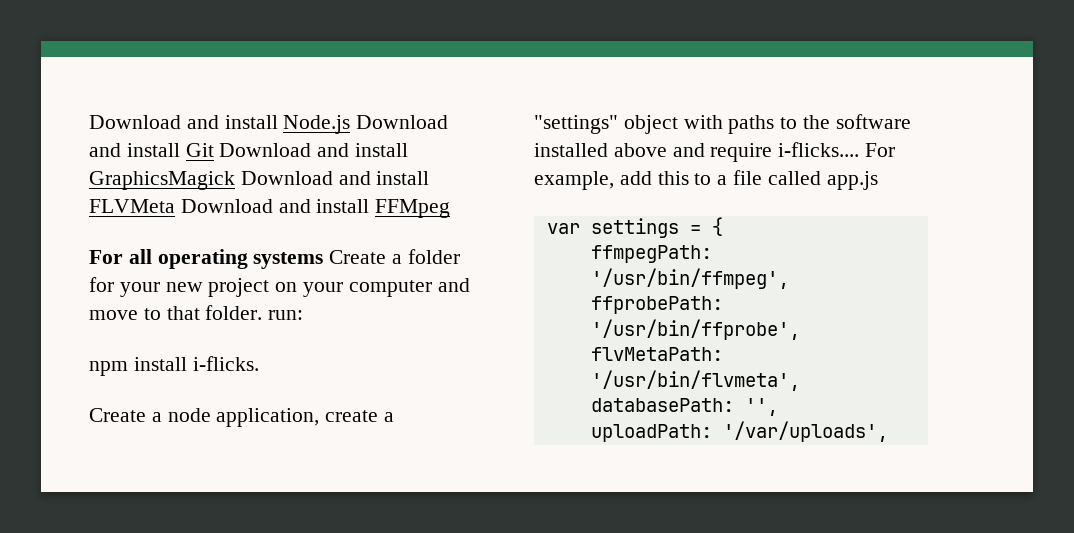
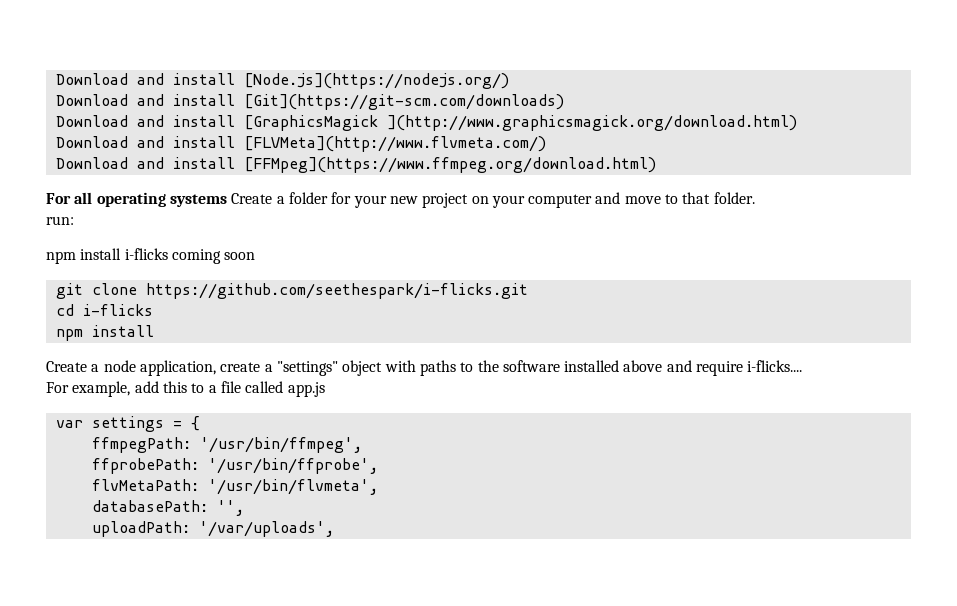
[89,115,449,134] [89,143,409,157] [89,171,430,190] [89,199,451,218] Download and install Node.js Download and install Git Download and install GraphicsMagick Download and install FLVMeta Download and install FFMpeg -> [55,73,509,89] [55,94,564,110] [55,115,797,131] [55,136,546,152] [55,157,656,173] Download and install [Node.js](https://nodejs.org/) // Download and install [Git](https://git-scm.com/downloads) // Download and install [GraphicsMagick ](http://www.graphicsmagick.org/download.html) // Download and install [FLVMeta](http://www.flvmeta.com/) // Download and install [FFMpeg](https://www.ffmpeg.org/download.html)
(263, 312) none -> (755, 198) //
[192,356,259,371] i-flicks. -> [124,248,256,264] [55,283,528,299] [55,304,153,316] [55,325,154,341] i-flicks coming soon // git clone https://github.com/seethespark/i-flicks.git // cd i-flicks // npm install
(860, 149) none -> (803, 366) //

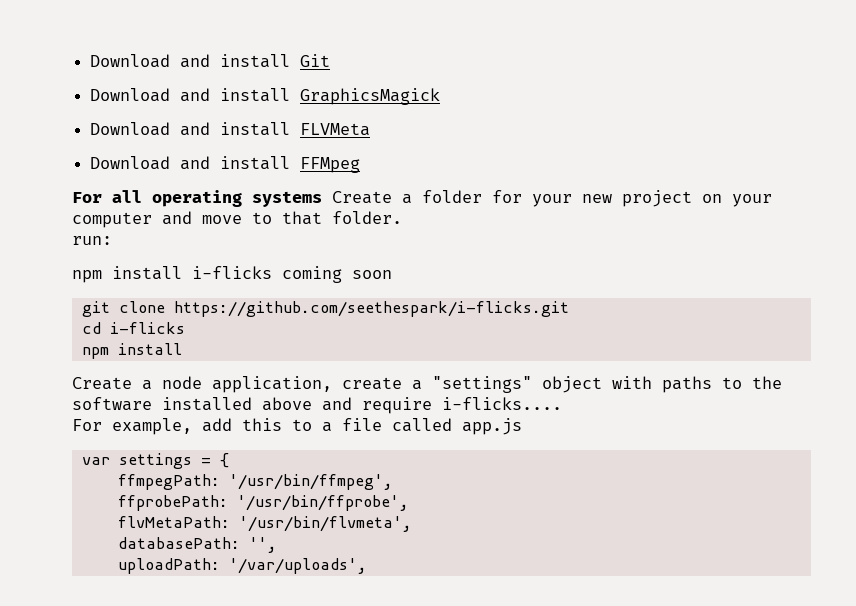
[55,73,509,89] [55,94,564,110] [55,115,797,131] [55,136,546,152] [55,157,656,173] Download and install [Node.js](https://nodejs.org/) // Download and install [Git](https://git-scm.com/downloads) // Download and install [GraphicsMagick ](http://www.graphicsmagick.org/download.html) // Download and install [FLVMeta](http://www.flvmeta.com/) // Download and install [FFMpeg](https://www.ffmpeg.org/download.html) -> [90,54,331,68] [90,88,441,105] [90,122,371,136] [90,156,361,173] Download and install Git // Download and install GraphicsMagick // Download and install FLVMeta // Download and install FFMpeg

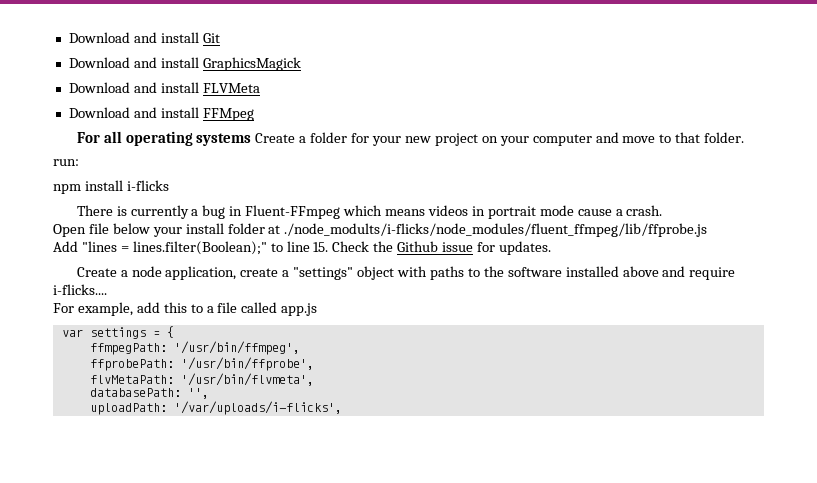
[282,266,392,283] [81,301,569,317] [81,322,185,334] [81,343,182,359] coming soon // git clone https://github.com/seethespark/i-flicks.git // cd i-flicks // npm install -> [76,205,663,219] [53,223,708,237] [53,241,551,255] // There is currently a bug in Fluent-FFmpeg which means videos in portrait mode cause a crash. // Open file below your install folder at ./node_modults/i-flicks/node_modules/fluent_ffmpeg/lib/ffprobe.js // Add "lines = lines.filter(Boolean);" to line 15. Check the Github issue for updates.
[228,558,367,574] '/var/uploads', -> [173,401,342,415] '/var/uploads/i-flicks',

